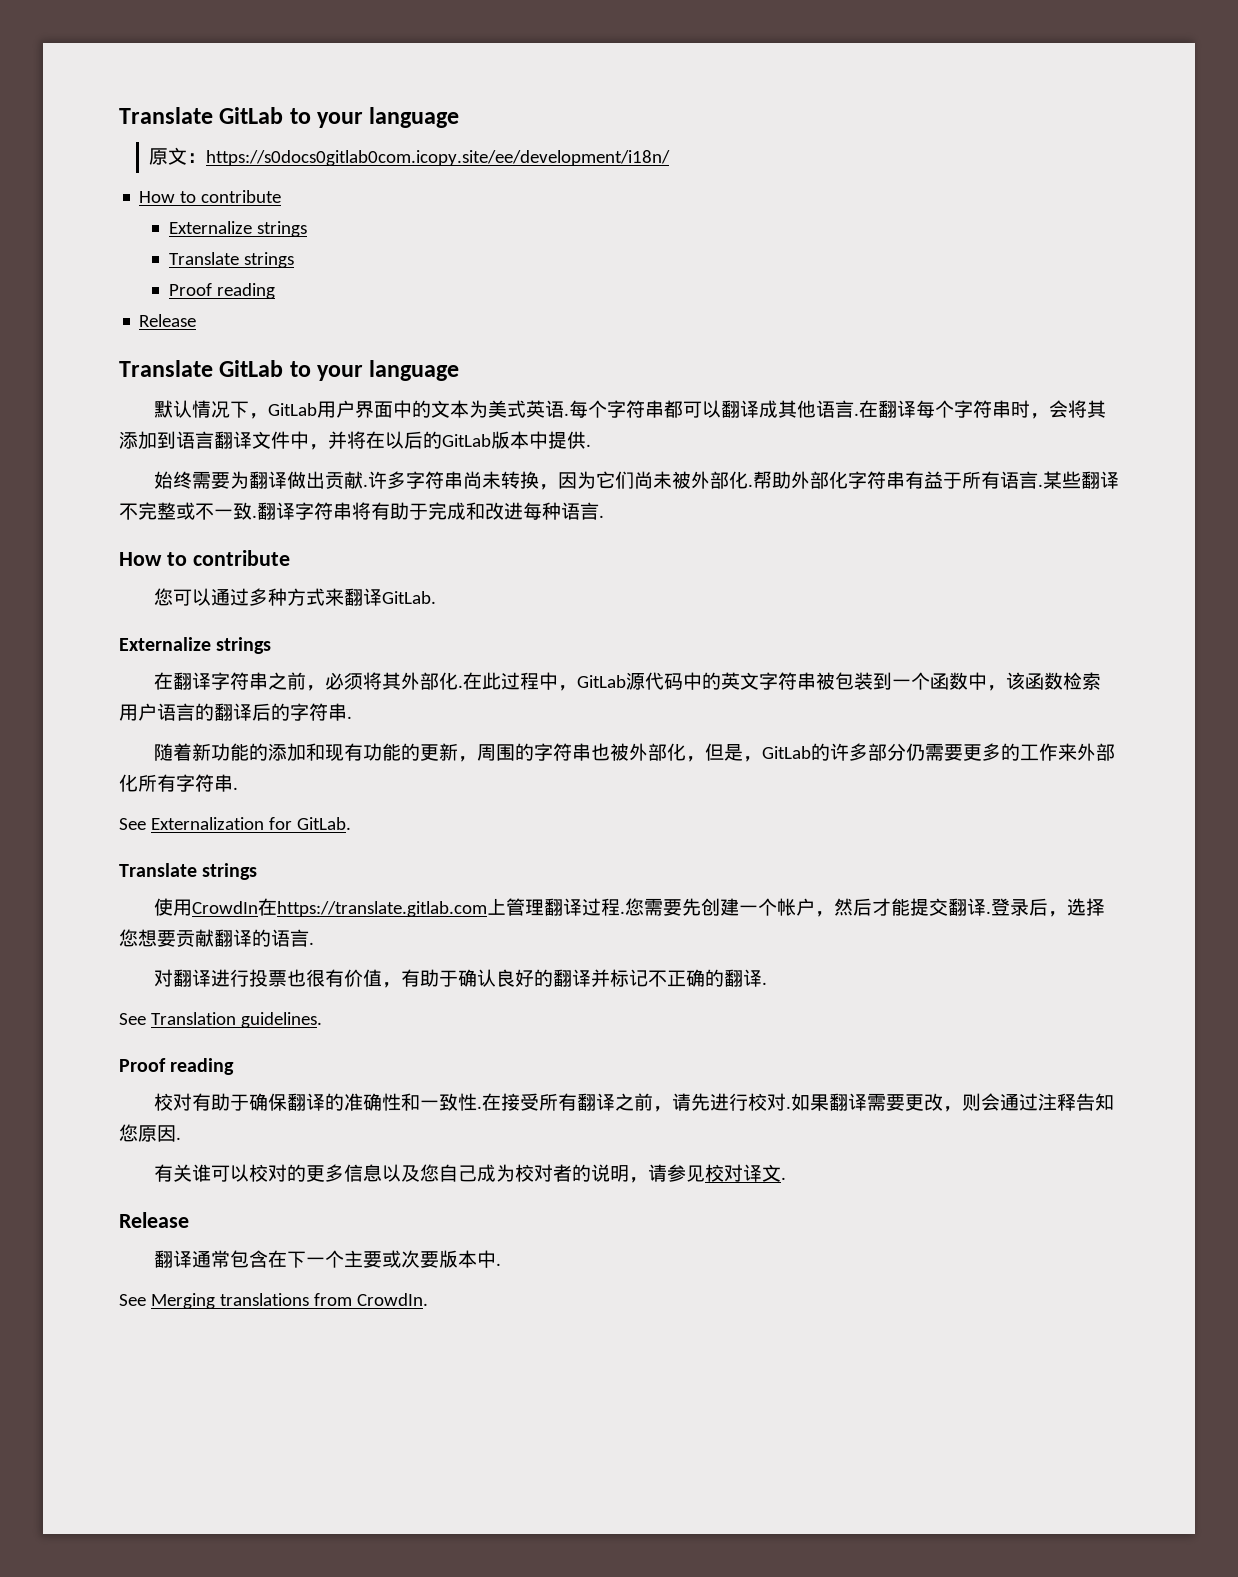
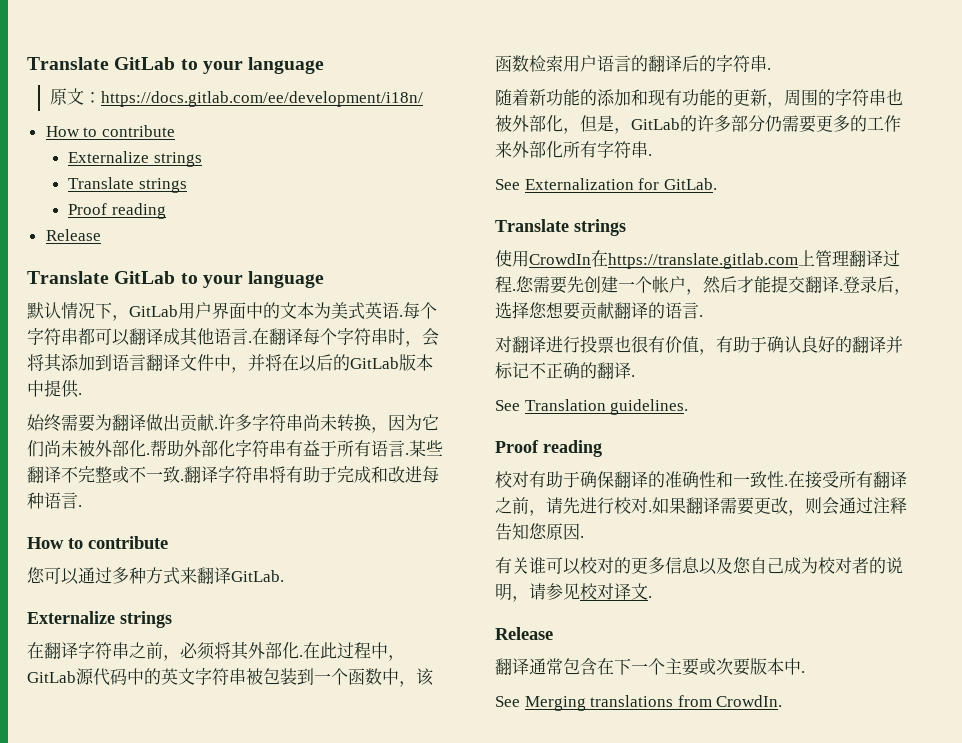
[205,150,670,166] https://s0docs0gitlab0com.icopy.site/ee/development/i18n/ -> [100,91,423,107] https://docs.gitlab.com/ee/development/i18n/

